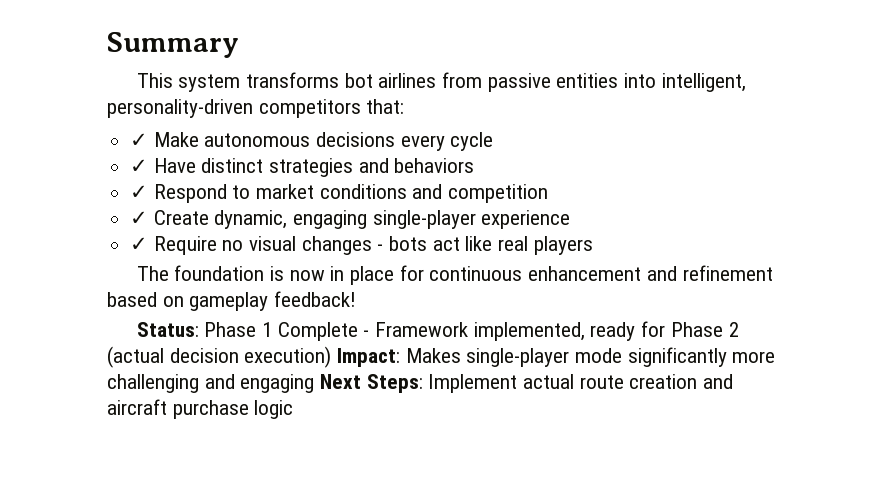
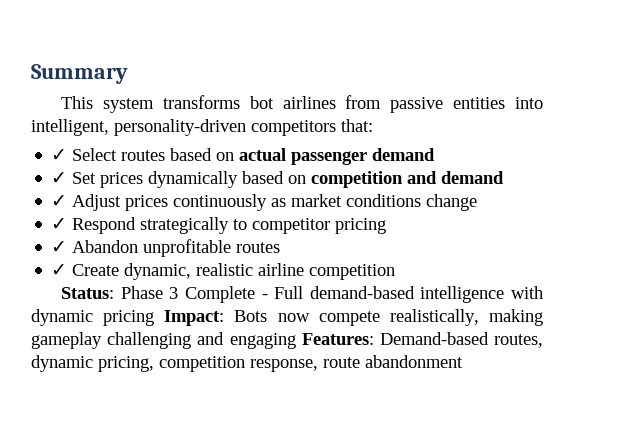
[153,132,494,151] [130,158,475,177] [130,184,549,203] [130,210,571,229] [130,236,593,255] [136,265,773,285] [107,291,357,311] Make autonomous decisions every cycle // ✓ Have distinct strategies and behaviors // ✓ Respond to market conditions and competition // ✓ Create dynamic, engaging single-player experience // ✓ Require no visual changes - bots act like real players // The foundation is now in place for continuous enhancement and refinement based on gameplay feedback! -> [72,148,436,165] [51,171,505,188] [51,194,478,211] [51,217,387,234] [51,239,281,257] [51,263,396,280] Select routes based on actual passenger demand // ✓ Set prices dynamically based on competition and demand // ✓ Adjust prices continuously as market conditions change // ✓ Respond strategically to competitor pricing // ✓ Abandon unprofitable routes // ✓ Create dynamic, realistic airline competition
[262,322,273,337] 1 -> [169,287,179,299] 3
[375,321,739,341] [107,346,776,368] [107,374,734,393] [107,399,294,419] Framework implemented, ready for Phase 2 (actual decision execution) Impact: Makes single-player mode significantly more challenging and engaging Next Steps: Implement actual route creation and aircraft purchase logic -> [274,286,543,303] [31,309,543,326] [31,332,543,349] [31,355,463,372] Full demand-based intelligence with dynamic pricing Impact: Bots now compete realistically, making gameplay challenging and engaging Features: Demand-based routes, dynamic pricing, competition response, route abandonment

